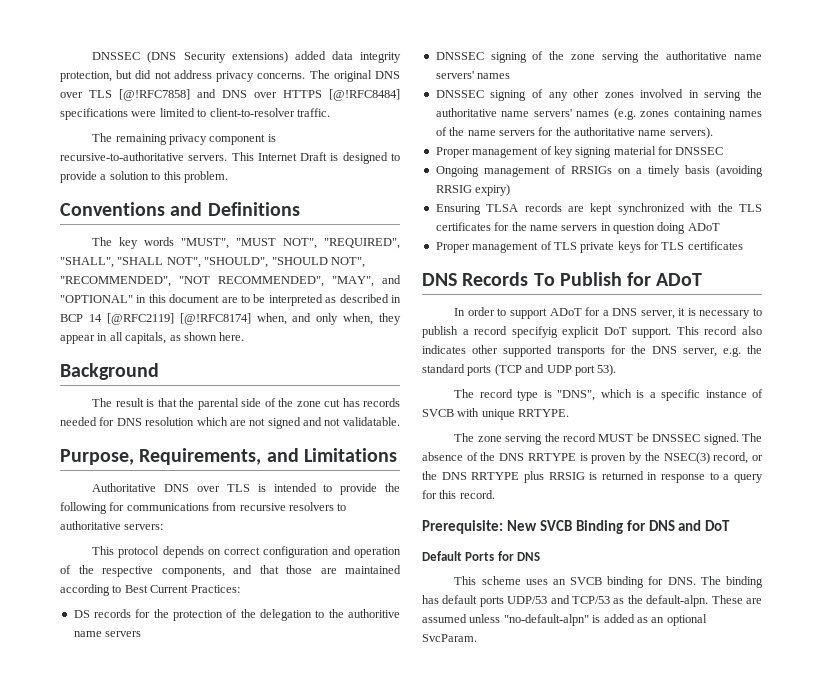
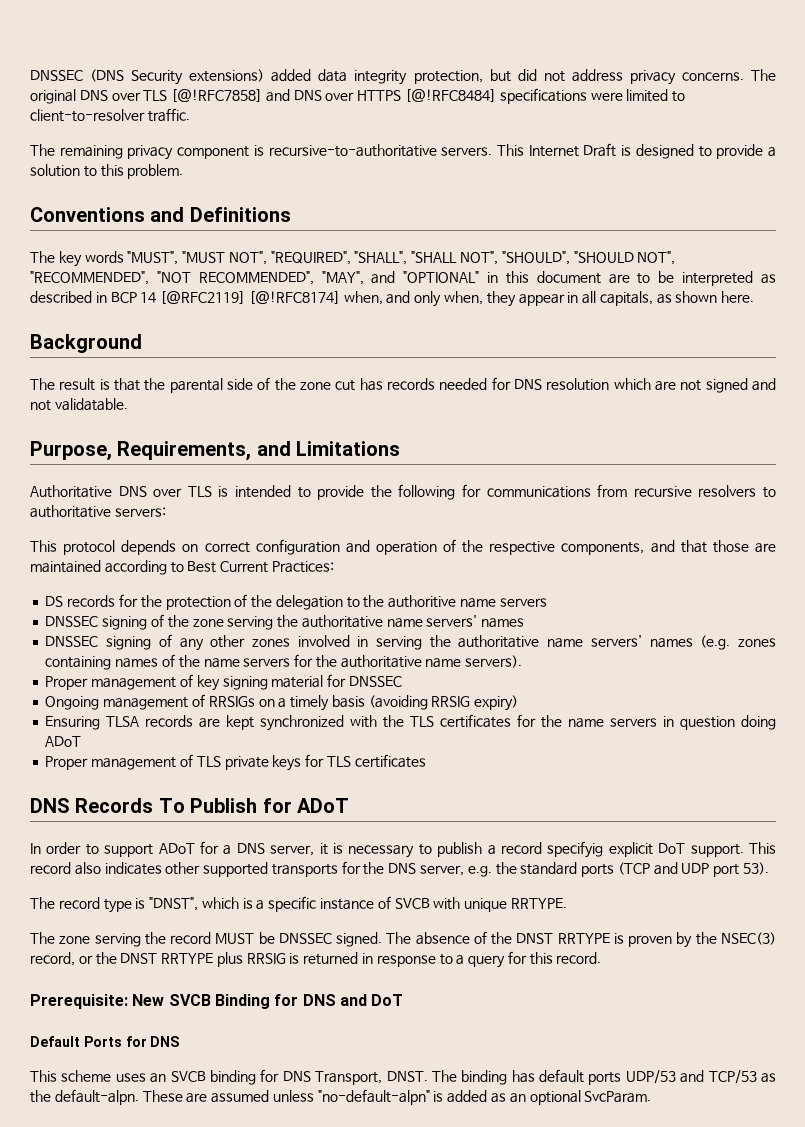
[557,390,596,401] "DNS", -> [149,897,199,911] "DNST",
[499,453,525,461] DNS -> [516,933,554,944] DNST
[441,472,467,480] DNS -> [120,953,158,964] DNST
[667,577,696,585] DNS. -> [282,1071,428,1085] DNS Transport, DNST.

